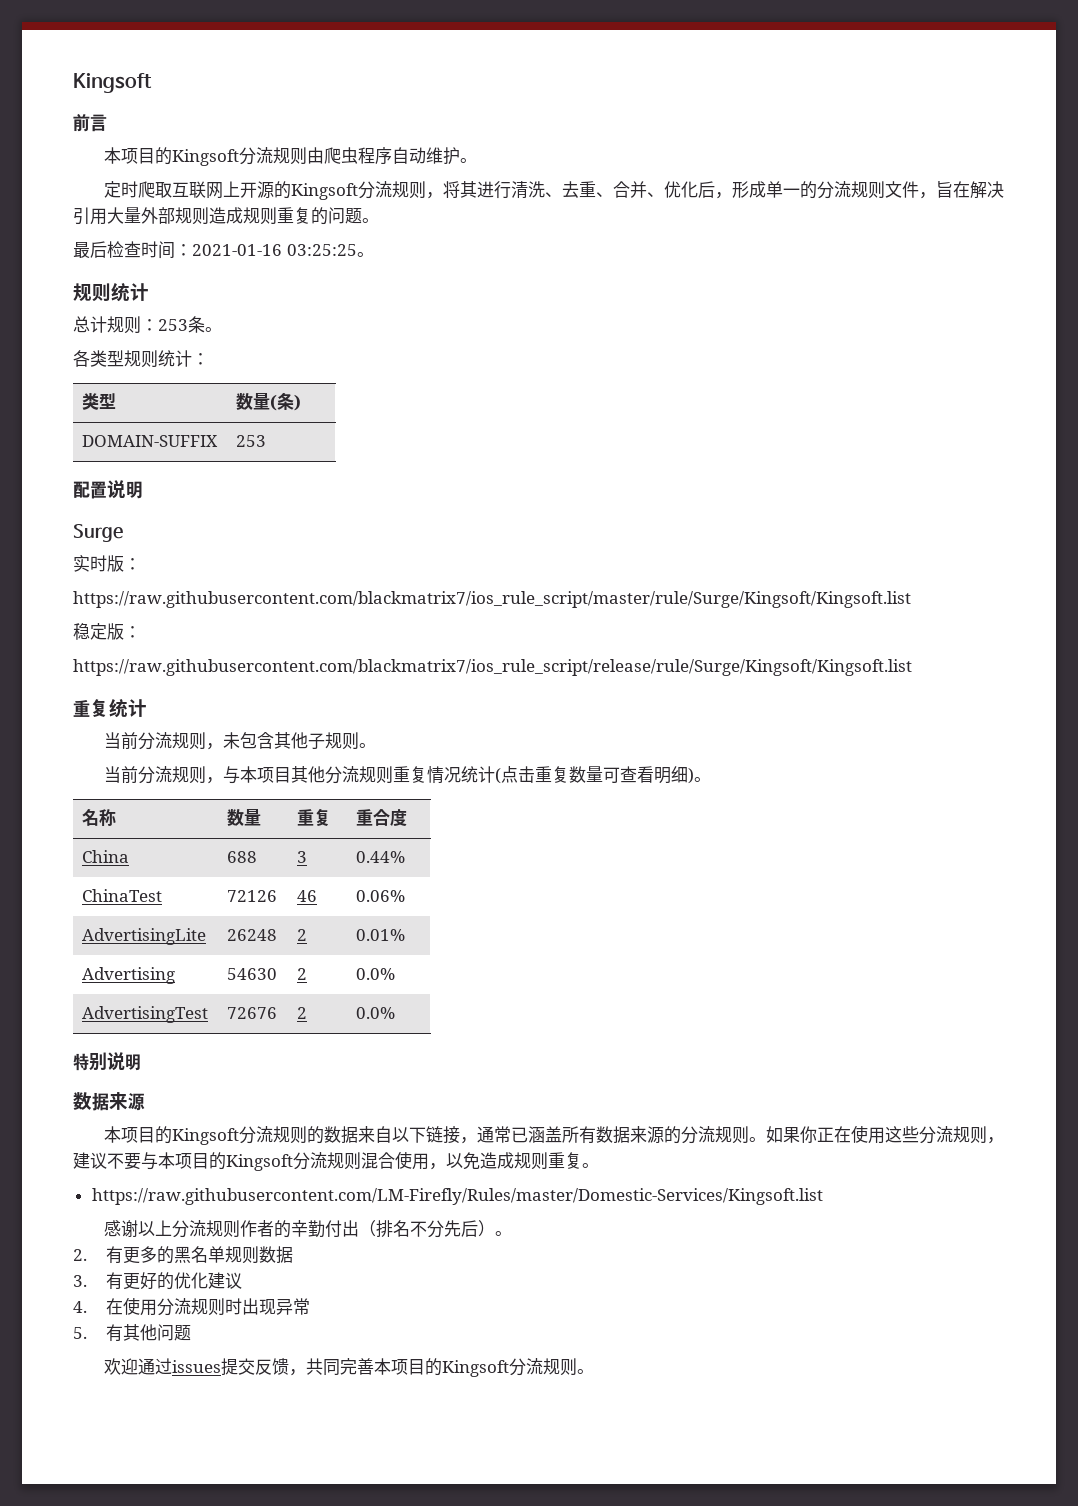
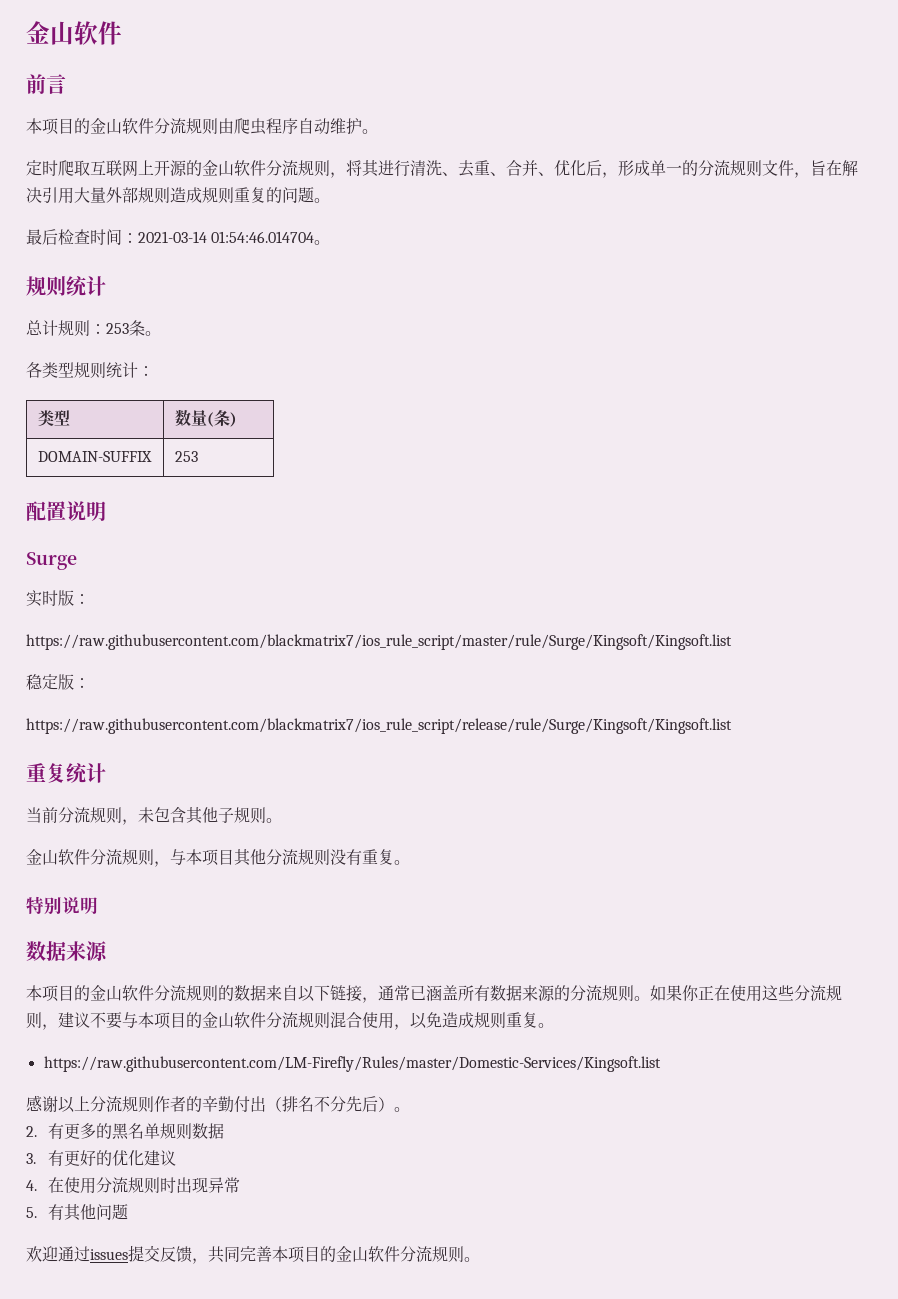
[73,73,152,93] Kingsoft -> [26,21,122,45] 金山软件
[171,149,239,166] Kingsoft -> [90,118,154,134] 金山软件
[290,183,358,200] Kingsoft -> [202,160,266,176] 金山软件
[192,244,357,256] 2021-01-16 03:25:25 -> [138,231,315,243] 2021-03-14 01:54:46.014704
[103,766,138,784] 当前 -> [26,849,90,865] 金山软件
[392,766,711,784] [82,809,117,827] [227,809,262,826] [297,808,332,826] [356,809,408,827] [82,850,130,863] [227,851,258,863] [297,851,308,863] [356,851,406,863] [82,889,163,902] [227,890,278,902] [297,890,318,902] [356,890,406,902] [82,928,207,945] [227,929,278,941] [297,929,308,941] [356,929,406,941] [82,967,176,984] [227,968,278,980] [297,968,308,980] [356,968,396,980] [82,1006,209,1023] [227,1007,278,1019] [297,1007,308,1019] [356,1007,396,1019] 重复情况统计(点击重复数量可查看明细)。 // 名称 | 数量 | 重复 | 重合度 // China | 688 | 3 | 0.44% // ChinaTest | 72126 | 46 | 0.06% // AdvertisingLite | 26248 | 2 | 0.01% // Advertising | 54630 | 2 | 0.0% // AdvertisingTest | 72676 | 2 | 0.0% -> [330,849,410,865] 没有重复。
[171,1128,239,1145] Kingsoft -> [90,985,154,1001] 金山软件
[226,1154,293,1171] Kingsoft -> [202,1012,266,1028] 金山软件
[441,1360,509,1377] Kingsoft -> [336,1246,400,1262] 金山软件

